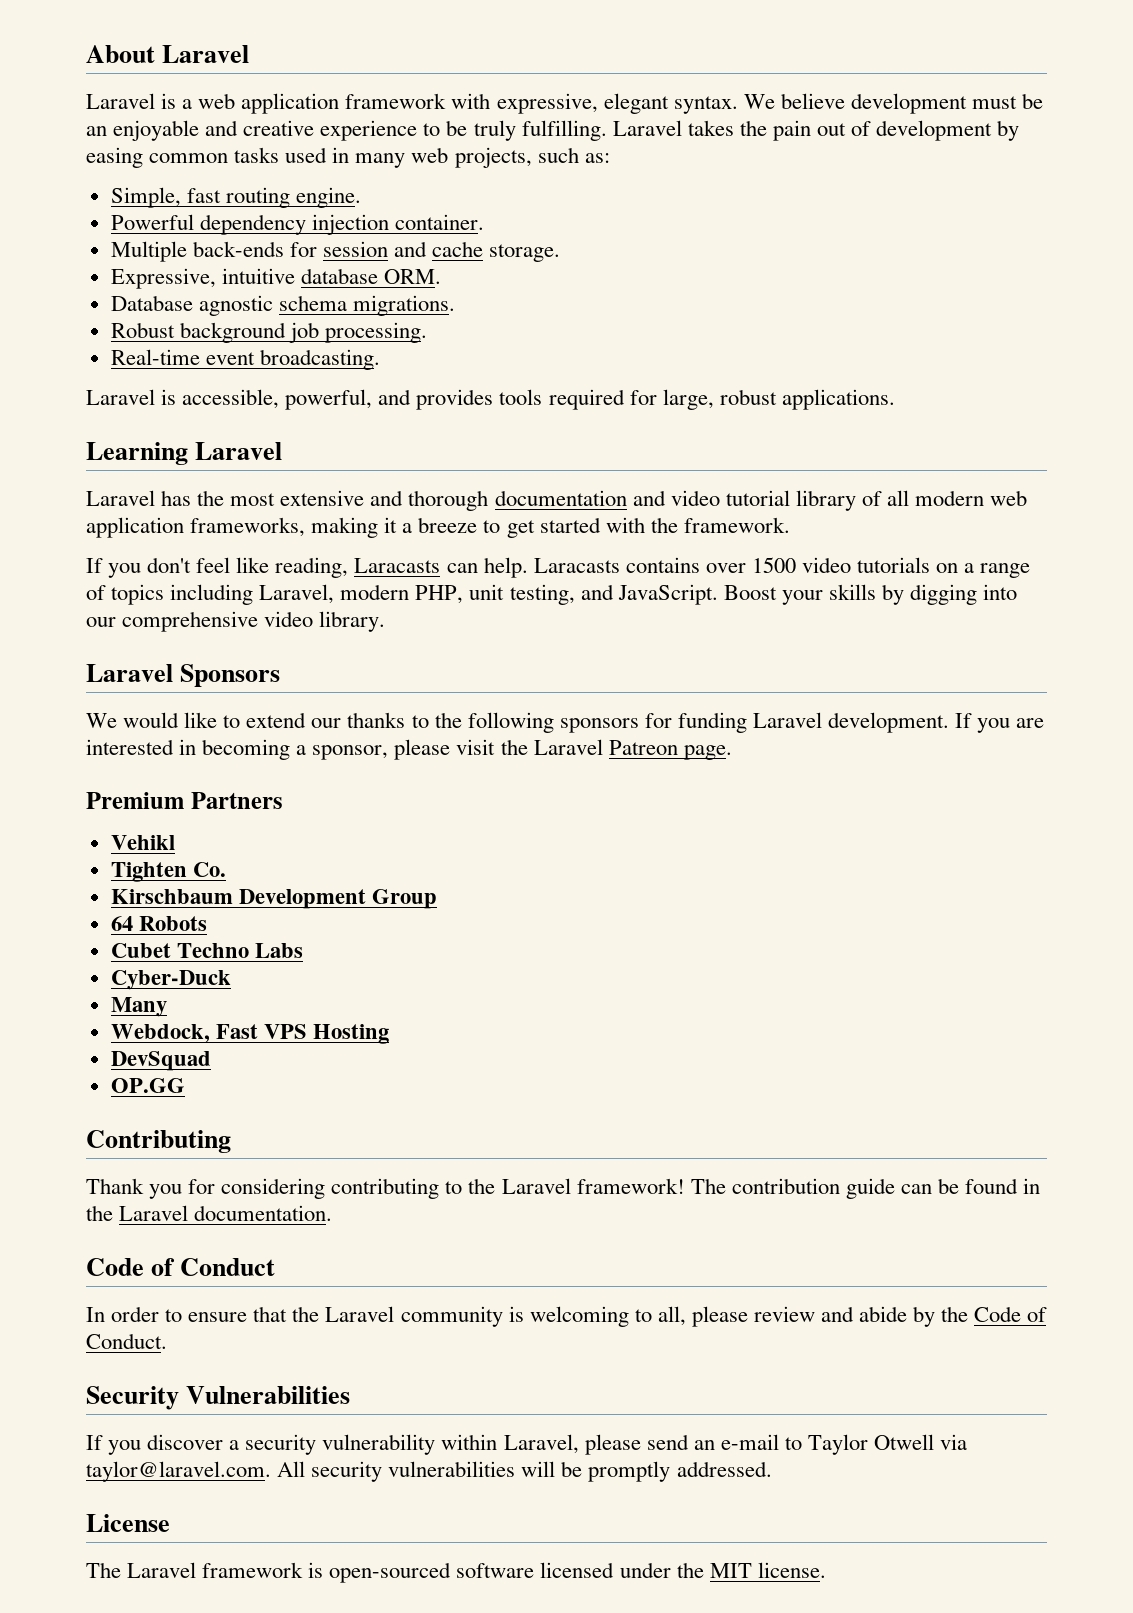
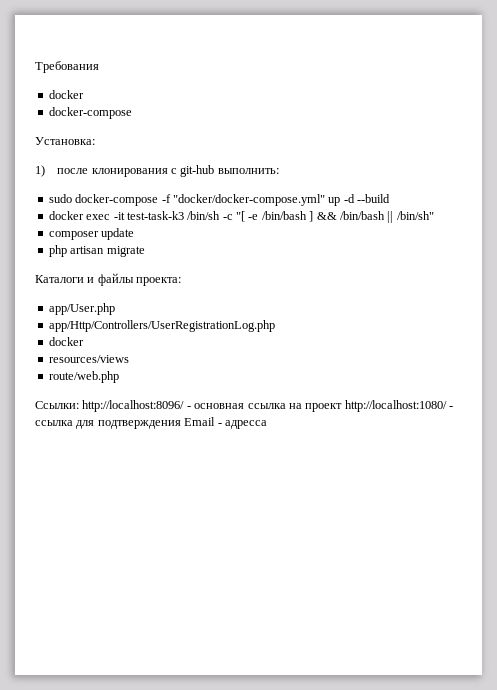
[86,45,250,63] [86,93,1044,114] [86,120,1020,141] [86,147,610,168] [110,187,361,208] [110,214,484,235] [110,241,561,262] [110,268,441,289] [110,295,455,316] [110,322,427,343] [110,349,380,370] [86,389,895,410] [86,442,283,465] [86,490,1028,511] [86,517,790,538] [86,557,1031,578] [86,584,1018,605] [86,611,386,632] [86,664,281,687] [86,712,1045,733] [86,739,732,760] [86,792,283,809] [110,835,175,850] [110,862,226,882] [110,889,437,909] [110,916,207,931] [110,943,303,958] [110,970,231,990] [110,997,167,1017] [110,1024,389,1044] [110,1051,211,1071] [110,1078,185,1093] [86,1130,231,1153] [86,1178,1041,1199] [86,1205,333,1221] [86,1258,276,1276] [86,1306,1048,1327] [86,1333,167,1349] [86,1386,351,1410] [86,1434,968,1455] [86,1461,772,1482] [86,1514,170,1532] [86,1562,826,1583] About Laravel // Laravel is a web application framework with expressive, elegant syntax. We believe development must be an enjoyable and creative experience to be truly fulfilling. Laravel takes the pain out of development by easing common tasks used in many web projects, such as: // Simple, fast routing engine. // Powerful dependency injection container. // Multiple back-ends for session and cache storage. // Expressive, intuitive database ORM. // Database agnostic schema migrations. // Robust background job processing. // Real-time event broadcasting. // Laravel is accessible, powerful, and provides tools required for large, robust applications. // Learning Laravel // Laravel has the most extensive and thorough documentation and video tutorial library of all modern web application frameworks, making it a breeze to get started with the framework. // If you don't feel like reading, Laracasts can help. Laracasts contains over 1500 video tutorials on a range of topics including Laravel, modern PHP, unit testing, and JavaScript. Boost your skills by digging into our comprehensive video library. // Laravel Sponsors // We would like to extend our thanks to the following sponsors for funding Laravel development. If you are interested in becoming a sponsor, please visit the Laravel Patreon page. // Premium Partners // Vehikl // Tighten Co. // Kirschbaum Development Group // 64 Robots // Cubet Techno Labs // Cyber-Duck // Many // Webdock, Fast VPS Hosting // DevSquad // OP.GG // Contributing // Thank you for considering contributing to the Laravel framework! The contribution guide can be found in the Laravel documentation. // Code of Conduct // In order to ensure that the Laravel community is welcoming to all, please review and abide by the Code of Conduct. // Security Vulnerabilities // If you discover a security vulnerability within Laravel, please send an e-mail to Taylor Otwell via taylor@laravel.com. All security vulnerabilities will be promptly addressed. // License // The Laravel framework is open-sourced software licensed under the MIT license. -> [35,61,99,73] [48,90,84,99] [48,107,132,119] [35,137,95,145] [35,165,279,177] [48,194,390,206] [48,211,434,223] [48,228,135,240] [48,245,145,257] [35,273,182,286] [48,303,115,315] [48,320,275,332] [48,337,84,346] [48,355,129,363] [48,371,119,383] [35,400,453,412] [35,417,267,429] Требования // docker // docker-compose // Установка: // 1) после клонирования с git-hub выполнить: // sudo docker-compose -f "docker/docker-compose.yml" up -d --build // docker exec -it test-task-k3 /bin/sh -c "[ -e /bin/bash ] && /bin/bash || /bin/sh" // composer update // php artisan migrate // Каталоги и файлы проекта: // app/User.php // app/Http/Controllers/UserRegistrationLog.php // docker // resources/views // route/web.php // Ссылки: http://localhost:8096/ - основная ссылка на проект http://localhost:1080/ - ссылка для подтверждения Email - адресса

